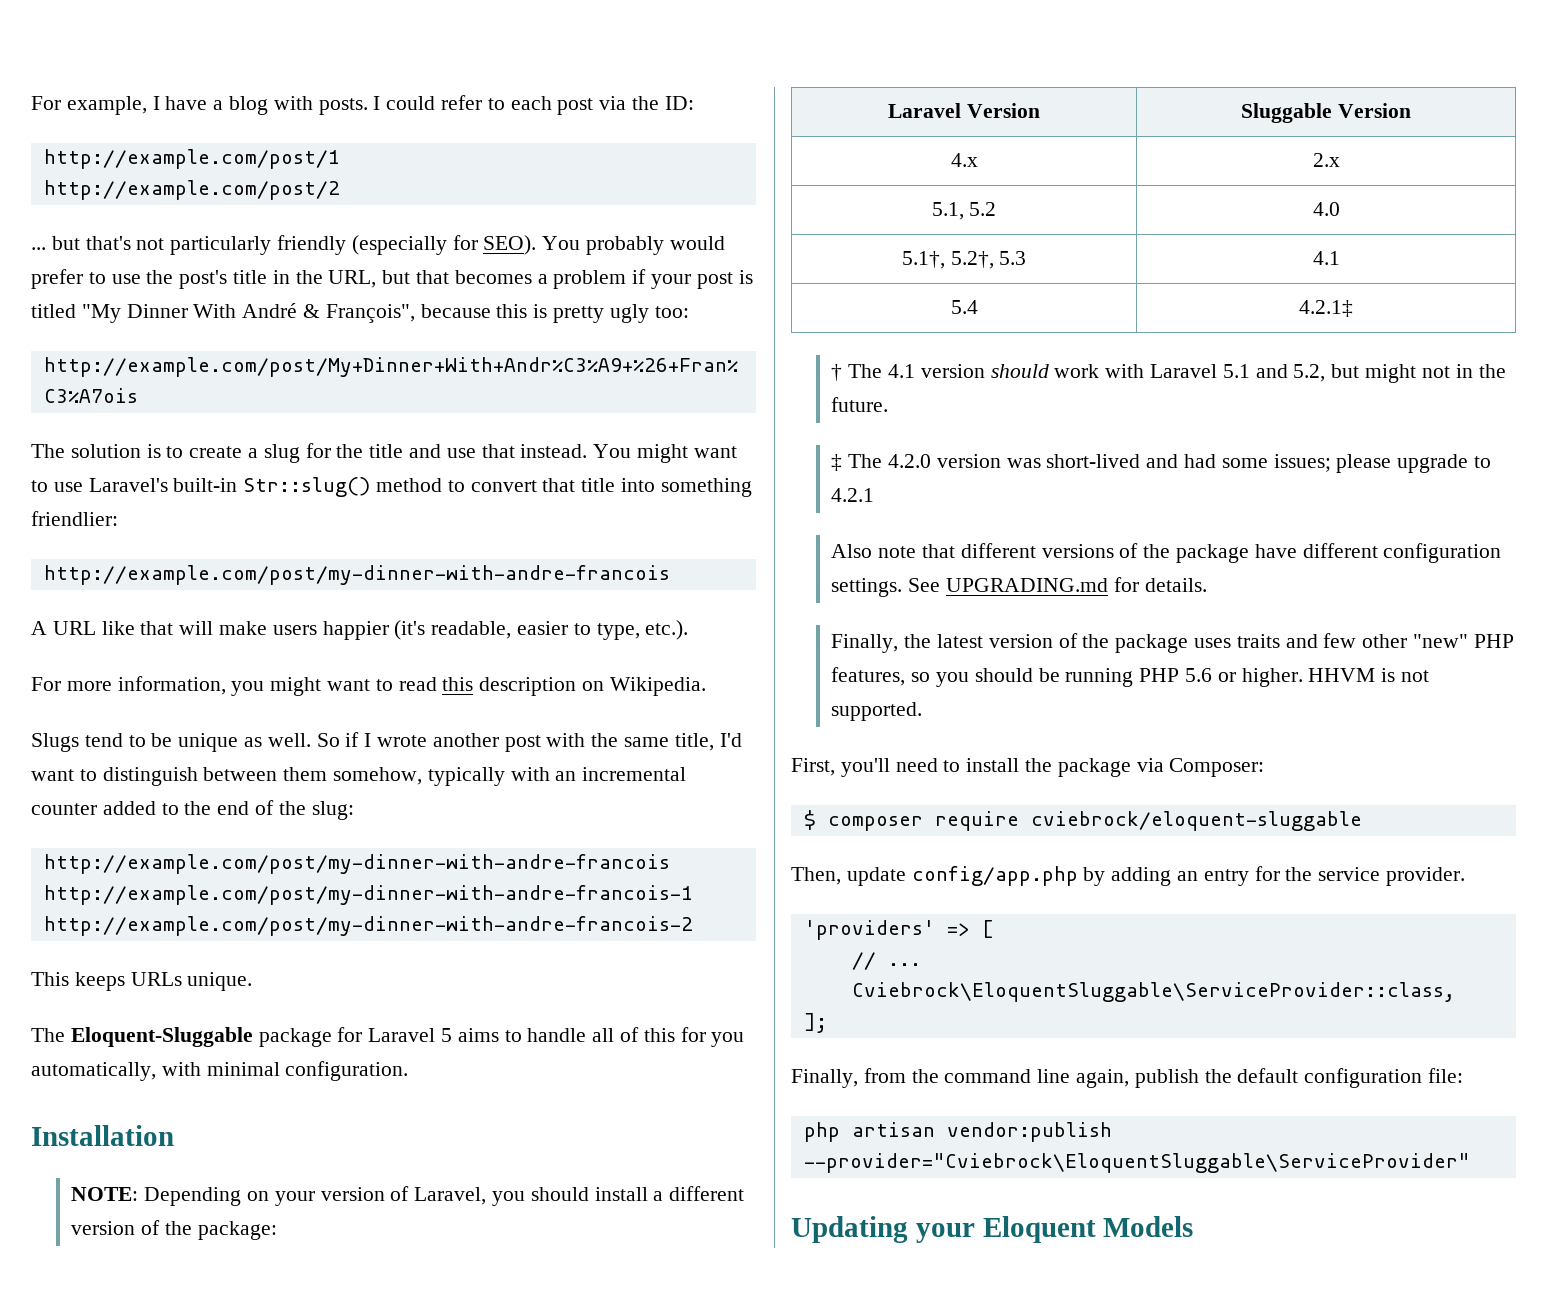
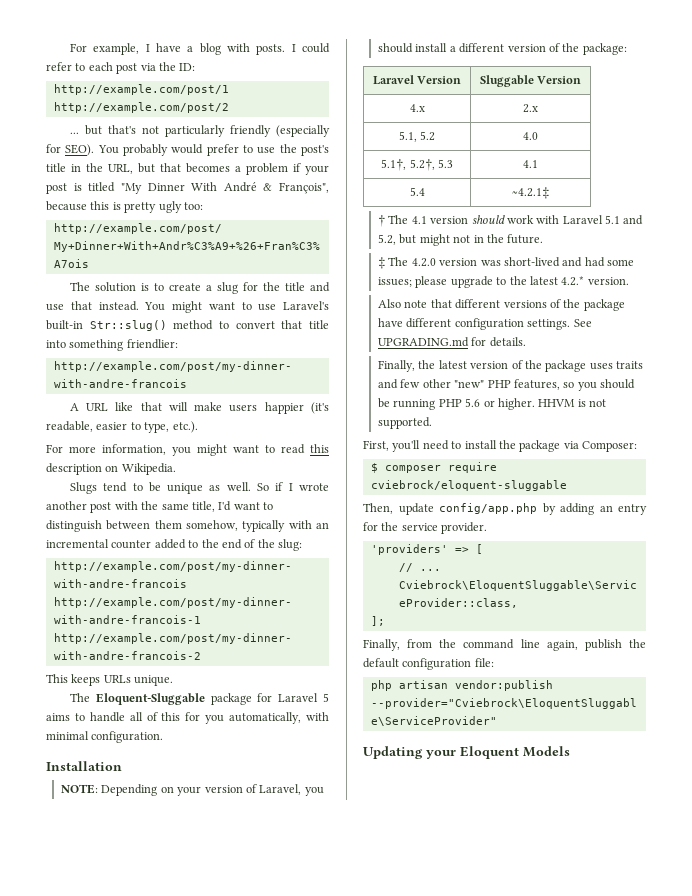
[1299,300,1353,317] 4.2.1‡ -> [512,187,549,199] ~4.2.1‡
[831,488,875,502] 4.2.1 -> [509,276,629,286] the latest 4.2.* version.

